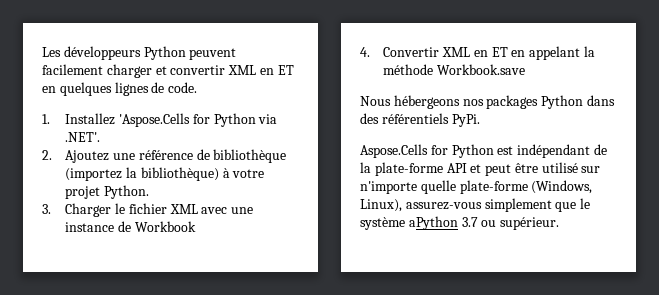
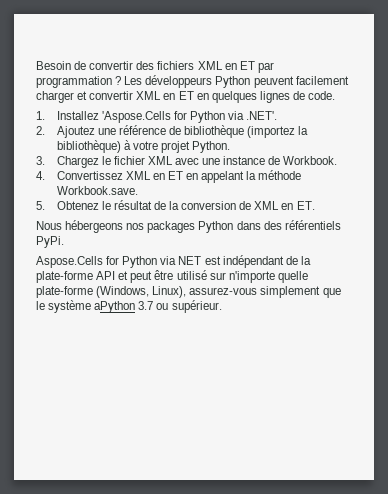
(42, 52) none -> [36,61,274,73] [36,76,122,88] Besoin de convertir des fichiers XML en ET par programmation ?
[65,203,112,217] Charger -> [56,156,99,168] Chargez
[134,221,196,232] Workbook -> [283,156,338,165] Workbook.
[383,47,440,57] Convertir -> [56,171,123,180] Convertissez
[437,64,526,75] Workbook.save -> [56,186,138,195] [36,200,315,210] Workbook.save. // 5. Obtenez le résultat de la conversion de XML en ET.
(494, 151) none -> [160,256,202,265] via NET

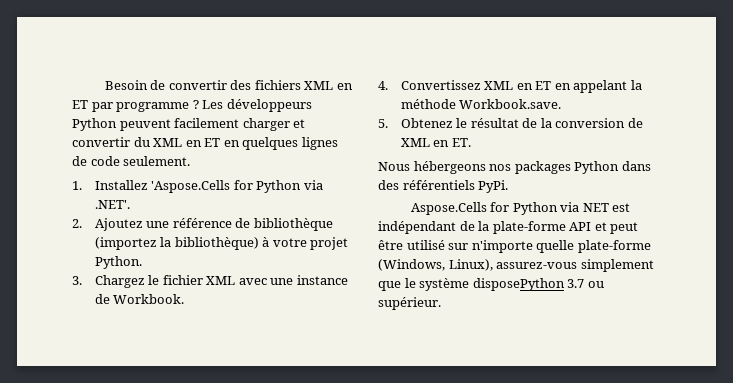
[36,76,112,88] programmation -> [116,102,190,112] programme
(134, 95) none -> [133,137,150,147] du
[308,91,336,100] code. -> [90,156,191,166] code seulement.
[94,301,136,313] aPython -> [472,278,565,291] disposePython

